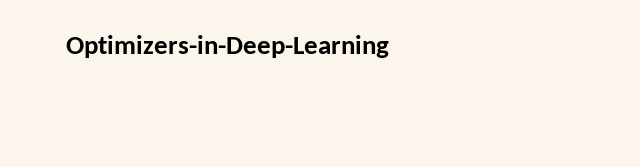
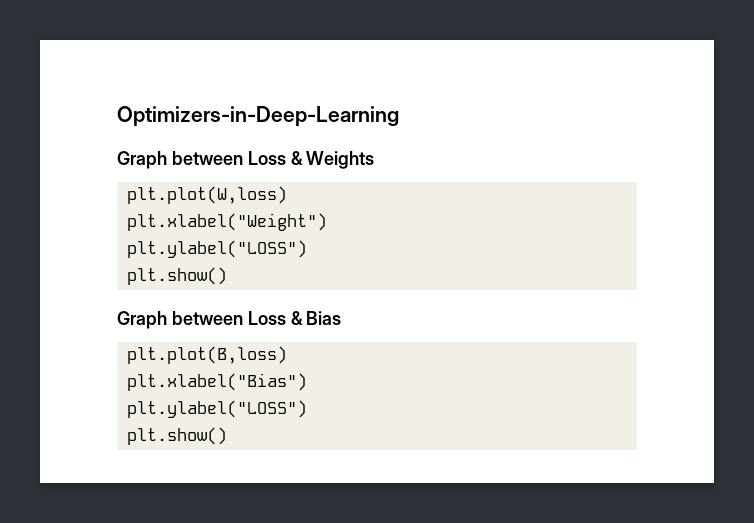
(389, 46) none -> [117,151,375,169] [126,186,287,204] [126,213,327,231] [126,240,307,258] [126,267,227,285] [117,311,342,329] [126,346,287,364] [126,373,307,391] [126,400,307,418] [126,427,227,445] // Graph between Loss & Weights // plt.plot(W,loss) // plt.xlabel("Weight") // plt.ylabel("LOSS") // plt.show() // Graph between Loss & Bias // plt.plot(B,loss) // plt.xlabel("Bias") // plt.ylabel("LOSS") // plt.show()

